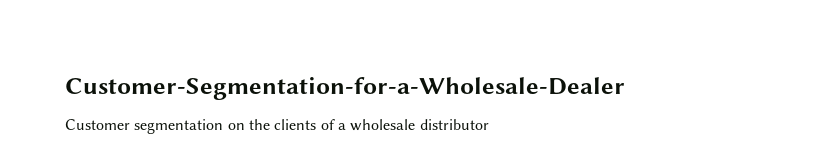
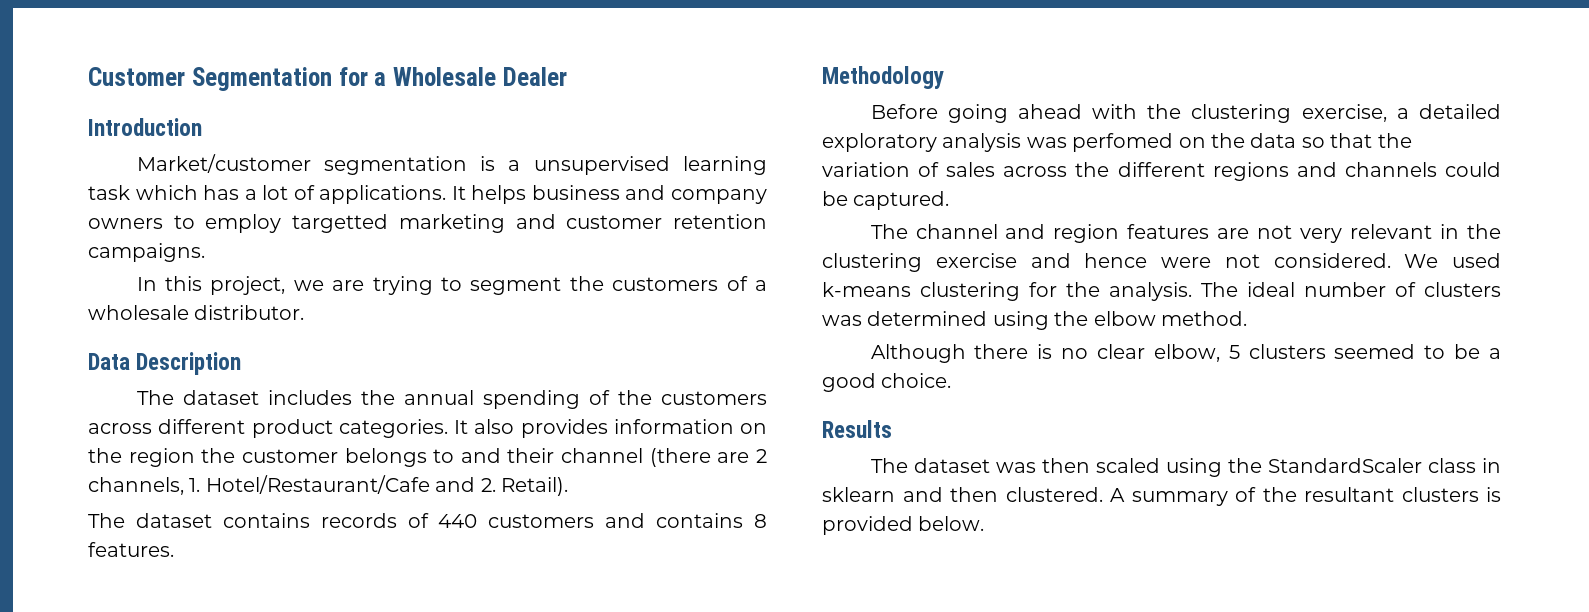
[65,77,625,100] [65,119,489,134] Customer-Segmentation-for-a-Wholesale-Dealer // Customer segmentation on the clients of a wholesale distributor -> [88,67,567,91] [88,118,202,136] [136,154,767,175] [88,185,767,204] [88,214,767,233] [88,243,205,262] [136,276,768,295] [88,305,305,320] [88,352,242,375] [136,390,767,409] [88,419,767,438] [88,448,767,467] [88,475,568,496] [88,513,768,528] [88,542,174,557] [822,66,944,89] [870,104,1501,123] [822,133,1412,152] [822,162,1501,181] [822,191,950,210] [870,224,1501,243] [822,253,1501,272] [822,282,1501,301] [822,311,1247,330] [870,344,1501,363] [822,373,952,392] [822,420,892,438] [870,458,1501,477] [822,487,1501,506] [822,516,985,535] Customer Segmentation for a Wholesale Dealer // Introduction // Market/customer segmentation is a unsupervised learning task which has a lot of applications. It helps business and company owners to employ targetted marketing and customer retention campaigns. // In this project, we are trying to segment the customers of a wholesale distributor. // Data Description // The dataset includes the annual spending of the customers across different product categories. It also provides information on the region the customer belongs to and their channel (there are 2 channels, 1. Hotel/Restaurant/Cafe and 2. Retail). // The dataset contains records of 440 customers and contains 8 features. // Methodology // Before going ahead with the clustering exercise, a detailed exploratory analysis was perfomed on the data so that the variation of sales across the different regions and channels could be captured. // The channel and region features are not very relevant in the clustering exercise and hence were not considered. We used k-means clustering for the analysis. The ideal number of clusters was determined using the elbow method. // Although there is no clear elbow, 5 clusters seemed to be a good choice. // Results // The dataset was then scaled using the StandardScaler class in sklearn and then clustered. A summary of the resultant clusters is provided below.

